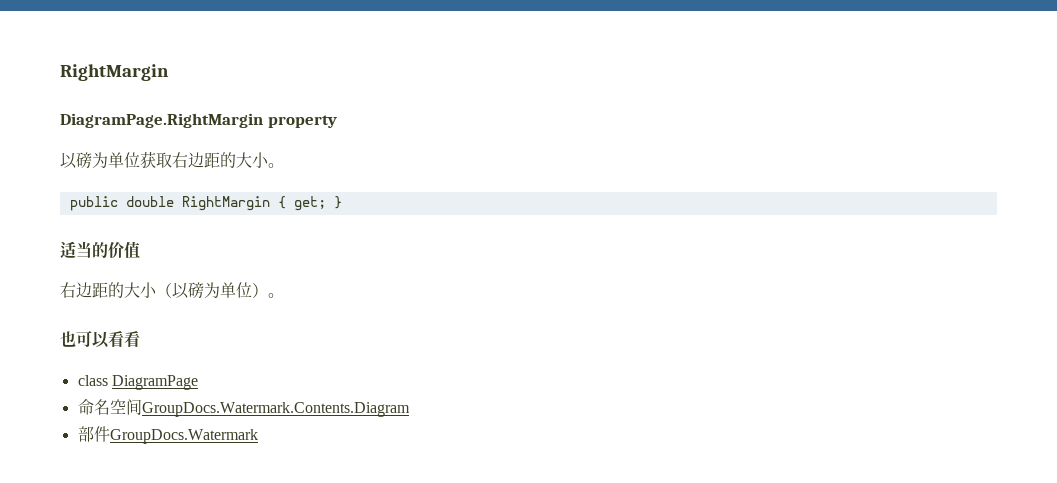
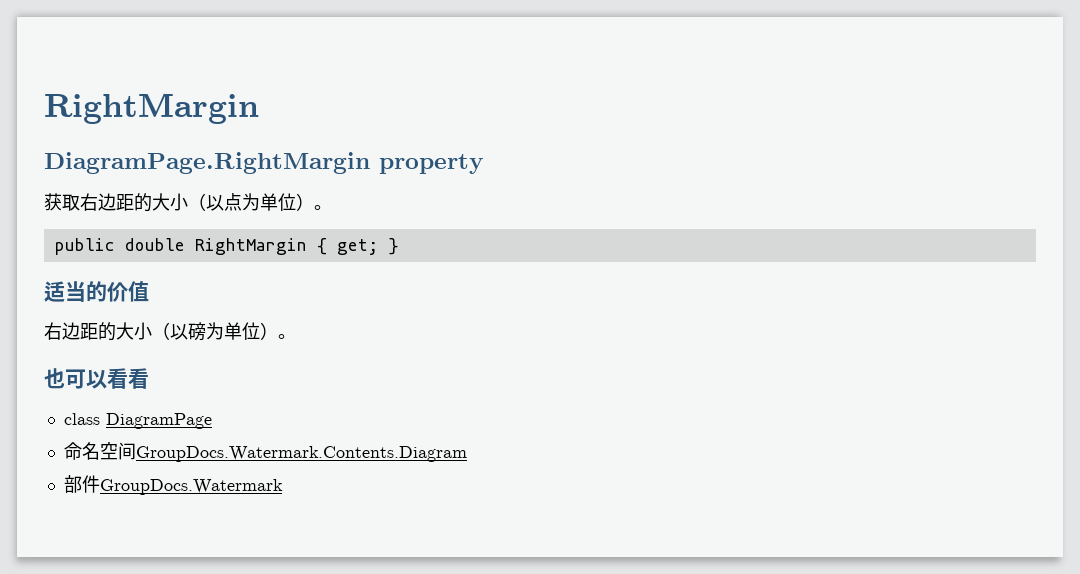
[60,152,140,169] 以磅为单位 -> (484, 164) none
(269, 160) none -> [188,193,314,211] （以点为单位）

